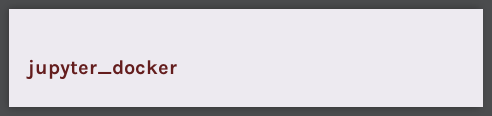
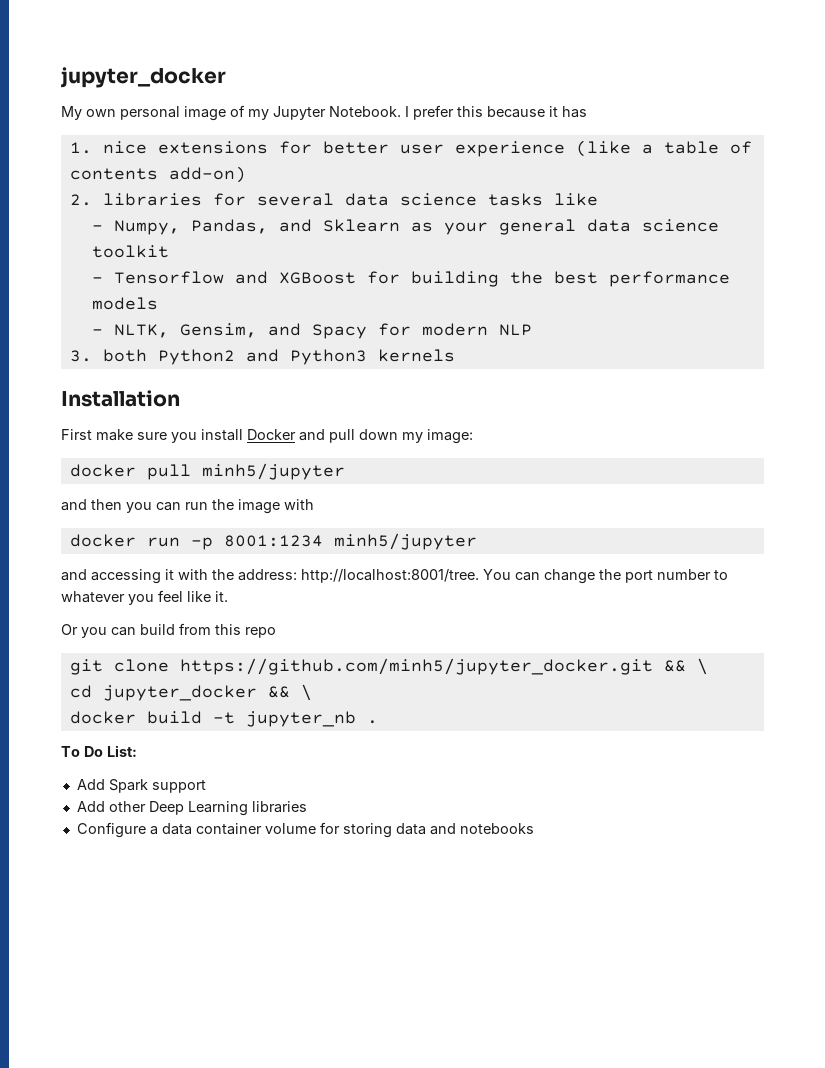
[26,59,177,80] jupyter_docker -> [61,67,226,88] [61,105,587,121] [69,140,752,157] [69,166,246,183] [69,193,598,206] [91,219,719,235] [91,245,169,258] [91,271,730,287] [91,297,158,310] [91,323,532,339] [69,349,455,365] [61,390,180,407] [61,429,473,444] [69,463,345,480] [61,499,314,514] [69,533,477,550] [61,569,728,584] [61,590,228,605] [61,623,276,638] [69,658,708,675] [69,684,312,701] [69,711,378,727] [61,745,137,757] [76,779,206,793] [76,801,307,816] [76,822,534,838] jupyter_docker // My own personal image of my Jupyter Notebook. I prefer this because it has // 1. nice extensions for better user experience (like a table of contents add-on) // 2. libraries for several data science tasks like // - Numpy, Pandas, and Sklearn as your general data science toolkit // - Tensorflow and XGBoost for building the best performance models // - NLTK, Gensim, and Spacy for modern NLP // 3. both Python2 and Python3 kernels // Installation // First make sure you install Docker and pull down my image: // docker pull minh5/jupyter // and then you can run the image with // docker run -p 8001:1234 minh5/jupyter // and accessing it with the address: http://localhost:8001/tree. You can change the port number to whatever you feel like it. // Or you can build from this repo // git clone https://github.com/minh5/jupyter_docker.git && \ // cd jupyter_docker && \ // docker build -t jupyter_nb . // To Do List: // Add Spark support // Add other Deep Learning libraries // Configure a data container volume for storing data and notebooks

